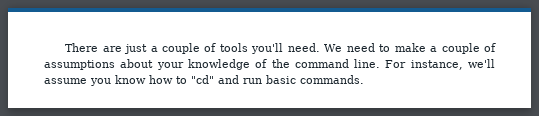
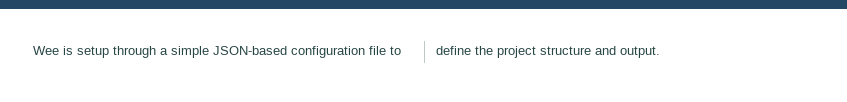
[65,43,496,54] [44,59,496,70] [44,75,364,86] There are just a couple of tools you'll need. We need to make a couple of assumptions about your knowledge of the command line. For instance, we'll assume you know how to "cd" and run basic commands. -> [33,46,660,58] Wee is setup through a simple JSON-based configuration file to define the project structure and output.

